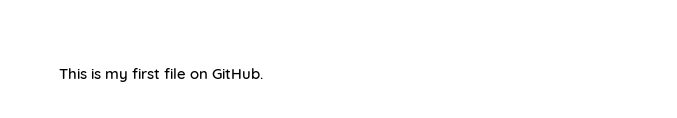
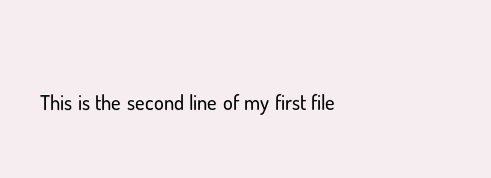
(102, 73) none -> [95,94,241,111] the second line of
[190,68,264,79] on GitHub. -> (337, 101) none

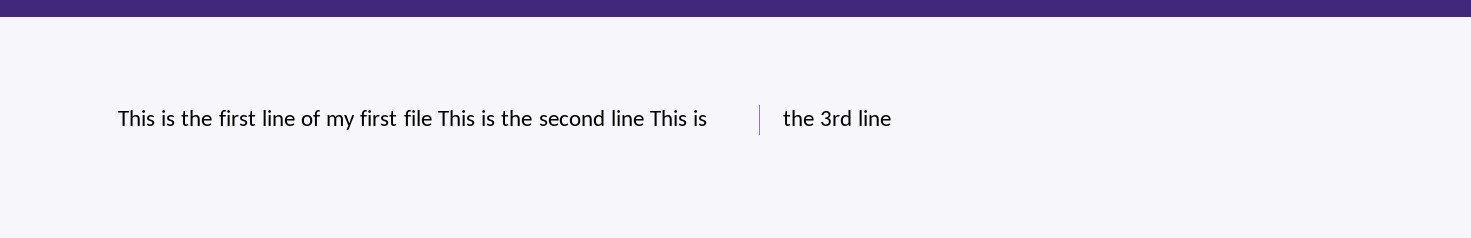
[40,93,337,116] This is the second line of my first file -> [118,110,892,130] This is the first line of my first file This is the second line This is the 3rd line

